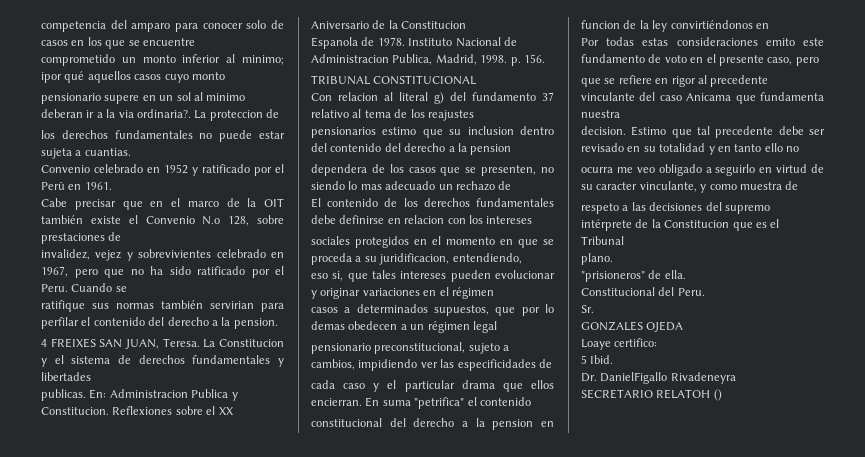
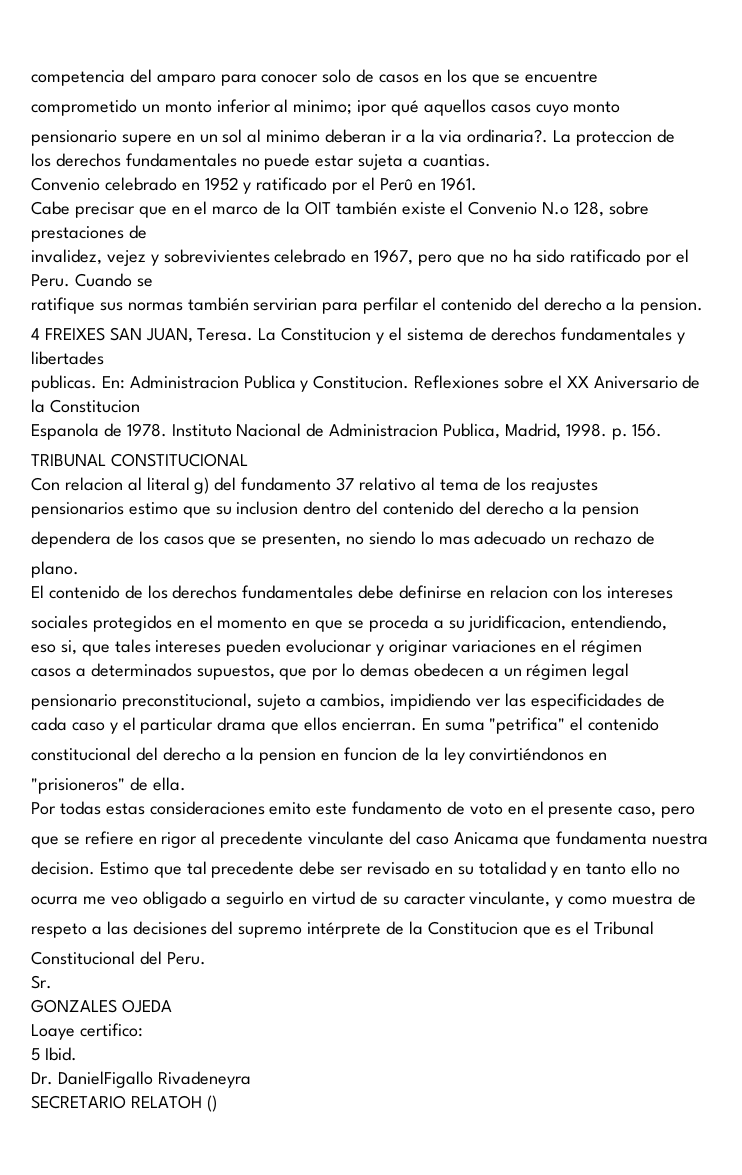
(512, 185) none -> [31,561,79,578] // plano.
(769, 26) none -> [31,777,186,794] // "prisioneros" de ella.
[581,253,613,265] [581,270,686,282] // plano. // "prisioneros" de ella. -> (655, 928) none

